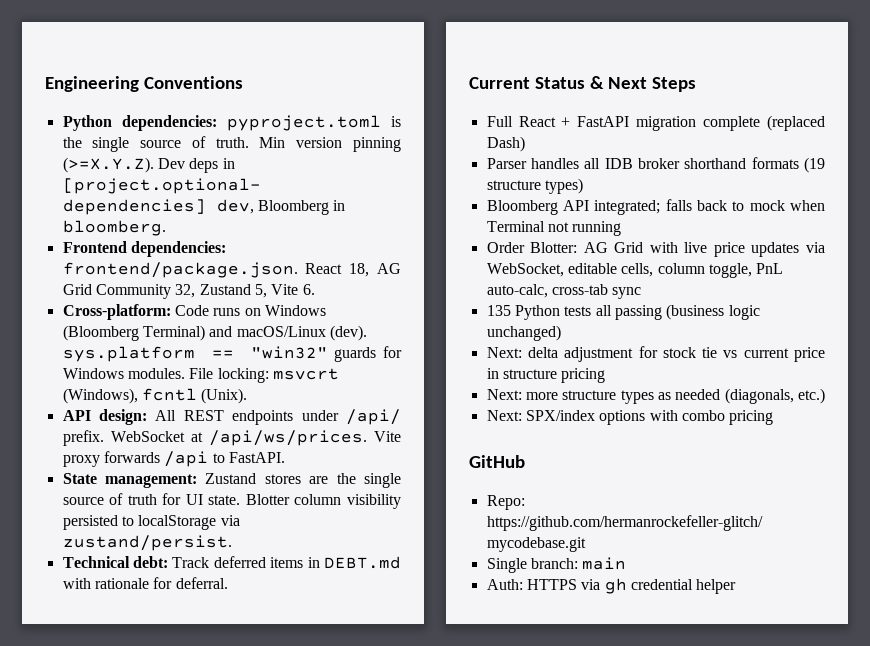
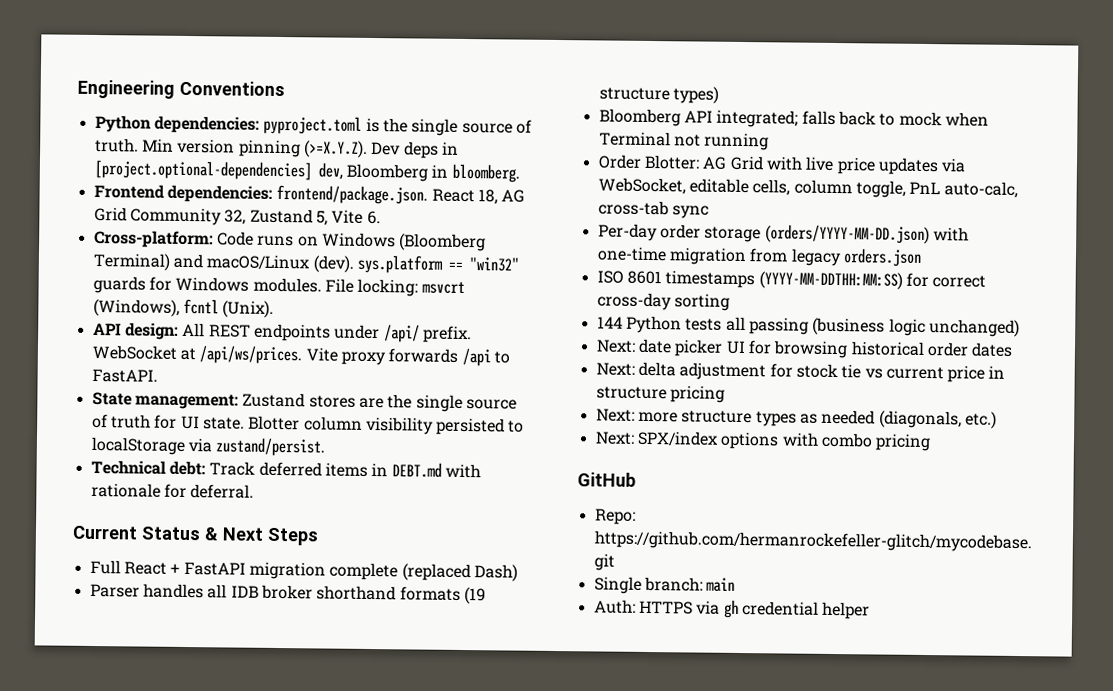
[486,305,511,316] 135 -> [597,223,969,245] [596,246,922,267] [596,270,987,290] [596,292,730,311] [596,316,623,329] Per-day order storage (orders/YYYY-MM-DD.json) with one-time migration from legacy orders.json // ISO 8601 timestamps (YYYY-MM-DDTHH:MM:SS) for correct cross-day sorting // 144
(561, 333) none -> [595,338,1014,359] // Next: date picker UI for browsing historical order dates

